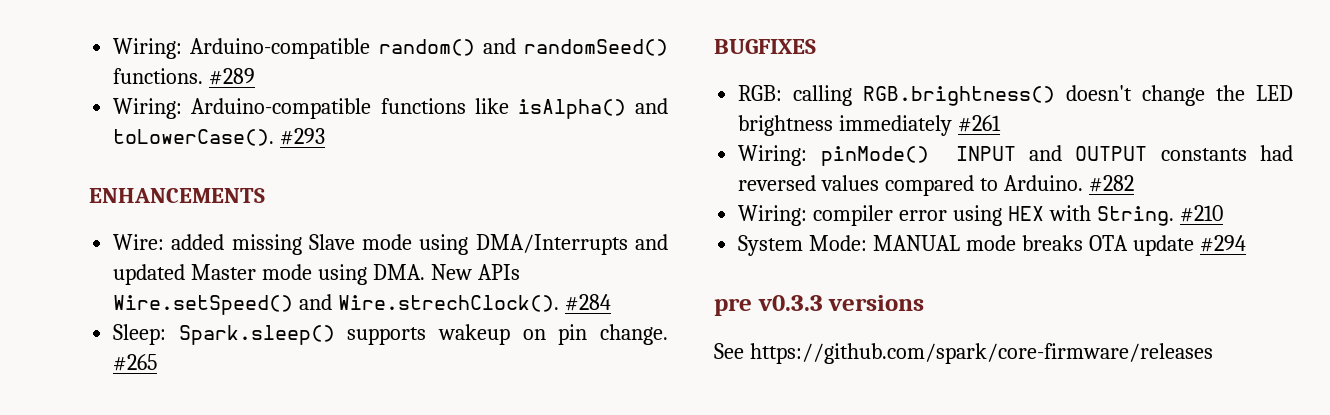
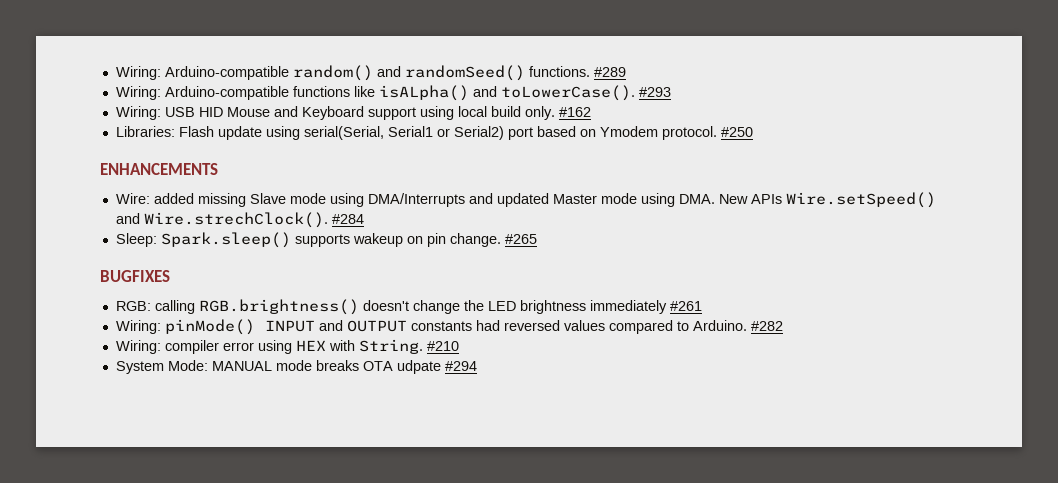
[517,99,626,119] isAlpha() -> [378,85,469,101] isALpha()
(326, 136) none -> [115,106,591,120] [115,126,753,140] // Wiring: USB HID Mouse and Keyboard support using local build only. #162 // Libraries: Flash update using serial(Serial, Serial1 or Serial2) port based on Ymodem protocol. #250
[1132,235,1194,256] update -> [396,360,441,374] udpate
[714,295,925,316] [714,343,1213,364] // pre v0.3.3 versions // See https://github.com/spark/core-firmware/releases -> (477, 366) none

